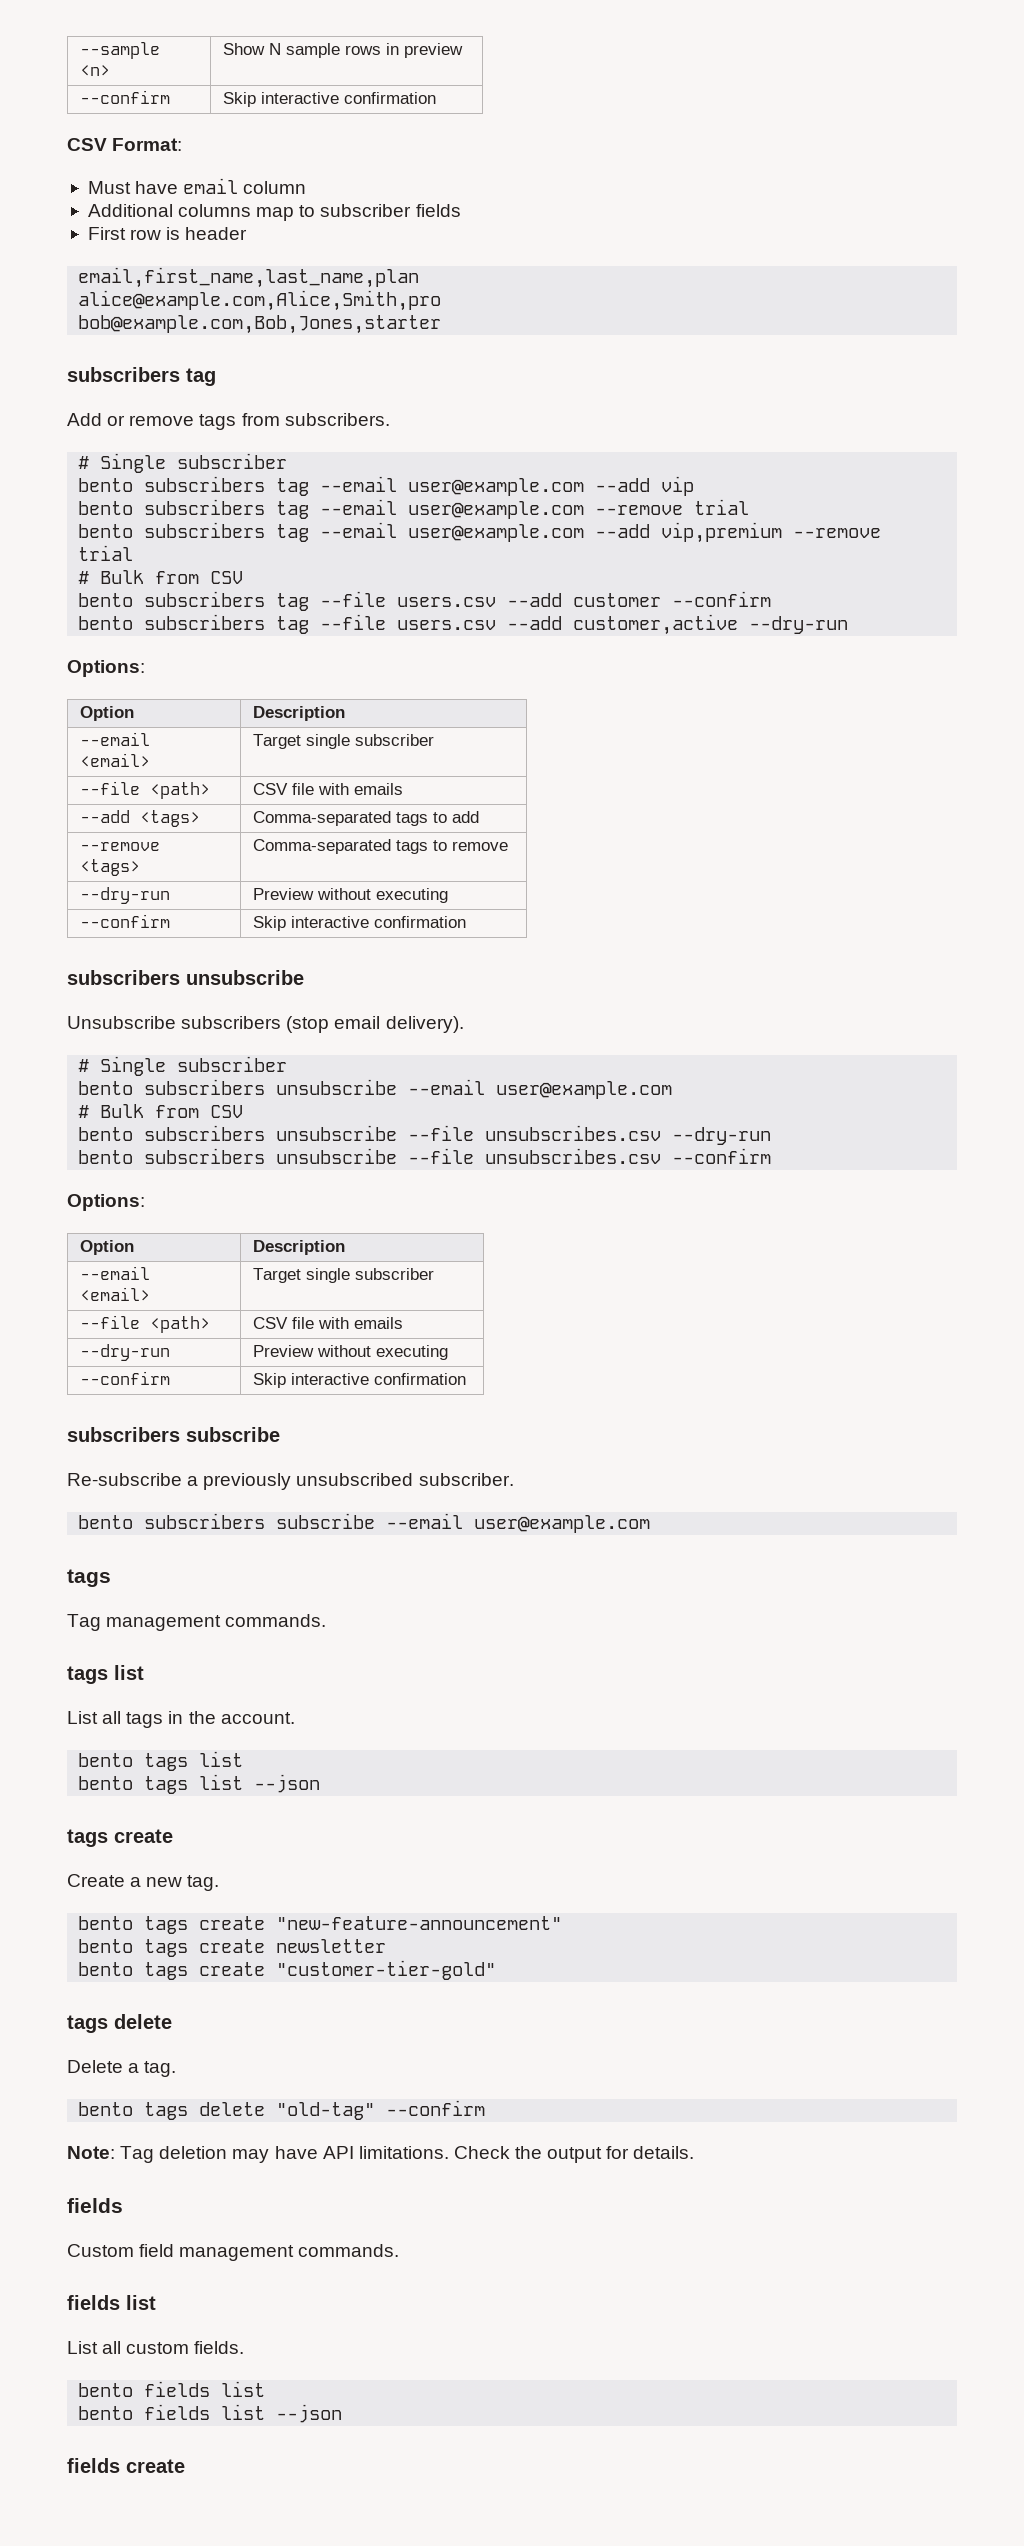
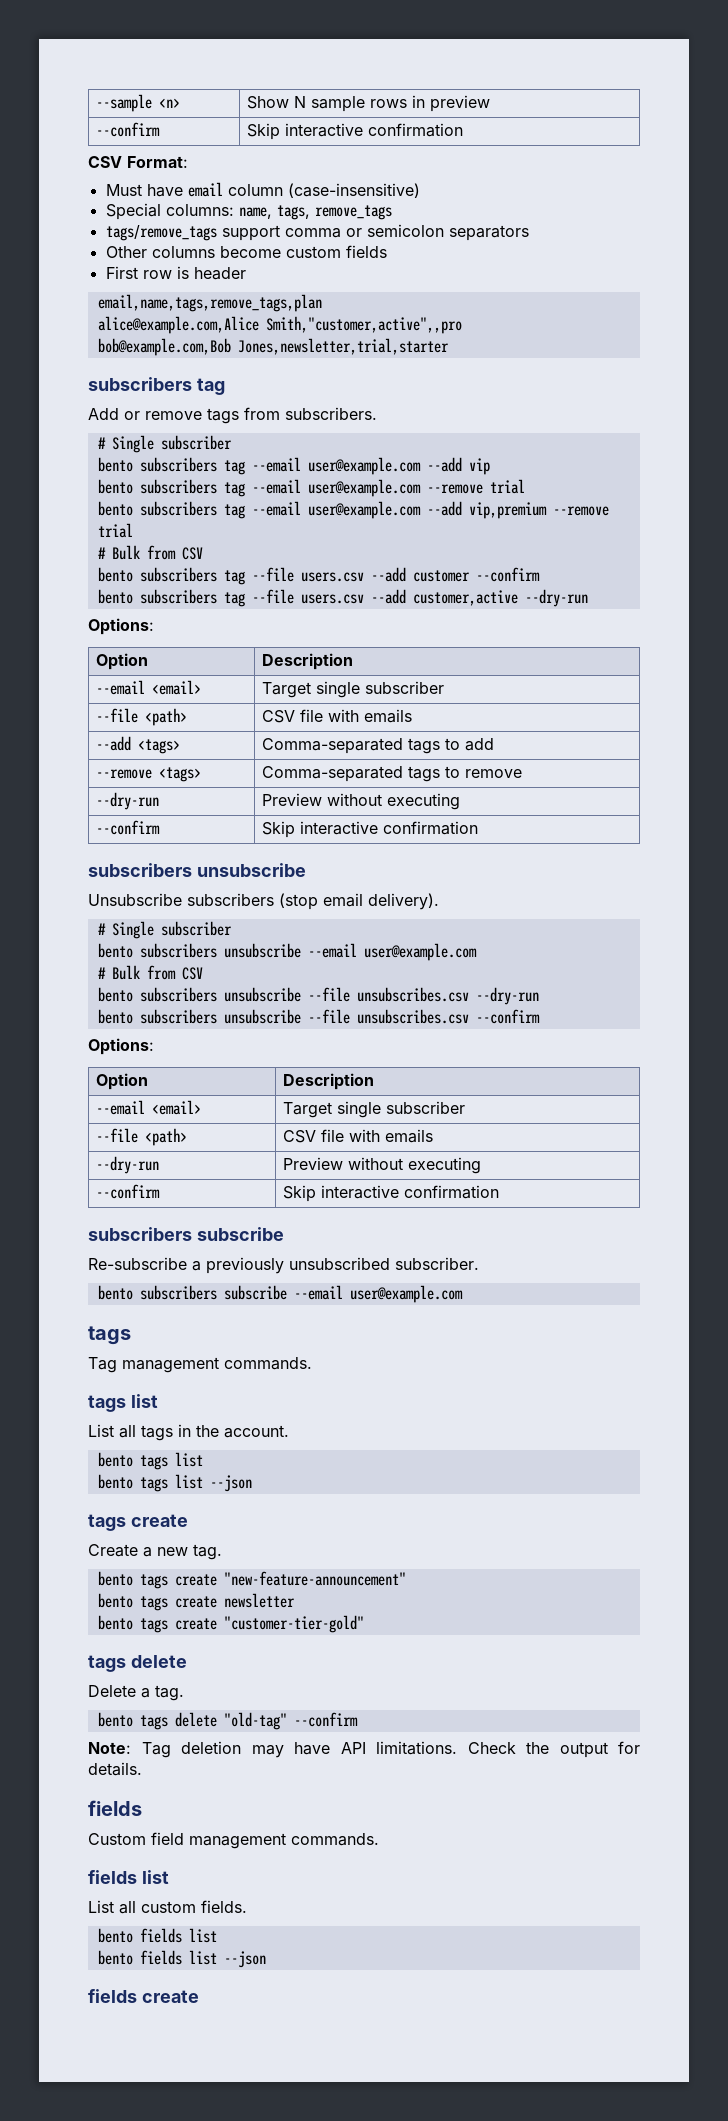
[87,204,412,221] // Additional columns map to subscriber -> [287,183,420,198] [105,203,392,220] [105,224,529,241] [105,246,341,258] (case-insensitive) // Special columns: name, tags, remove_tags // tags/remove_tags support comma or semicolon separators // Other columns become custom
[78,267,420,288] [78,290,442,311] [78,315,442,334] email,first_name,last_name,plan // alice@example.com,Alice,Smith,pro // bob@example.com,Bob,Jones,starter -> [97,294,322,312] [97,316,462,334] [97,338,449,356] email,name,tags,remove_tags,plan // alice@example.com,Alice Smith,"customer,active",,pro // bob@example.com,Bob Jones,newsletter,trial,starter

